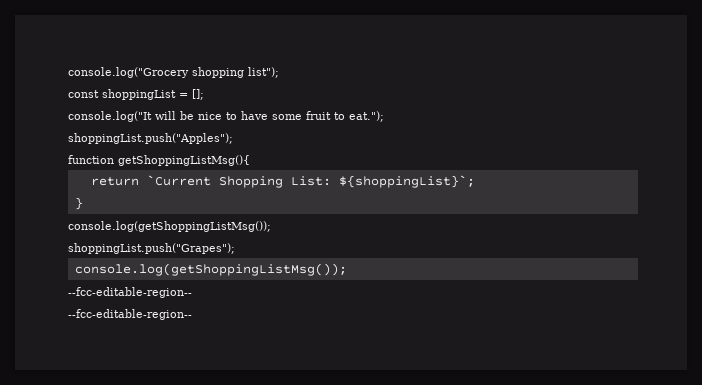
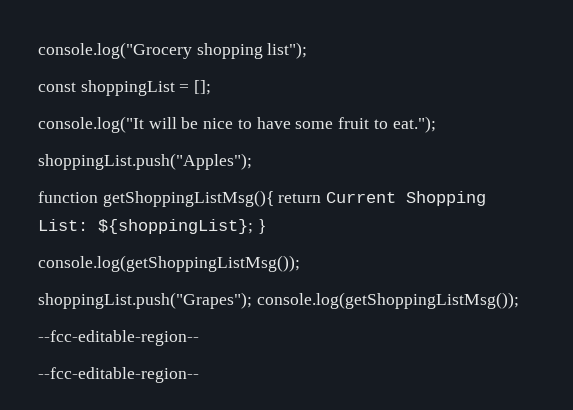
[90,175,211,186] // return `Current -> [278,192,397,203] return Current
[338,175,475,188] ${shoppingList}`; // -> [98,219,253,234] ${shoppingList};
(235, 248) // -> (252, 300) none

